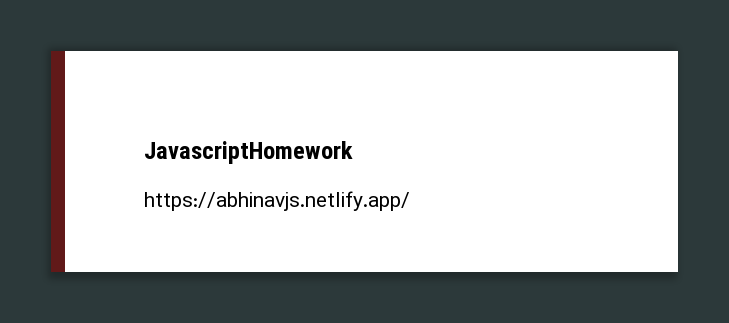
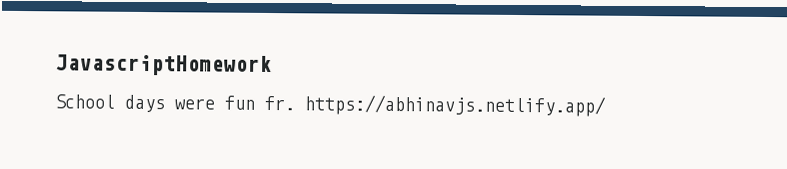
(353, 152) none -> [54,94,295,113] School days were fun fr.

